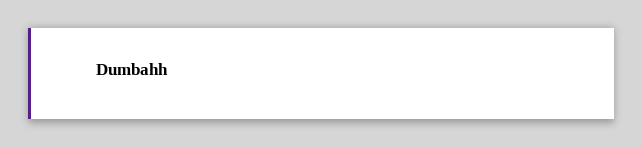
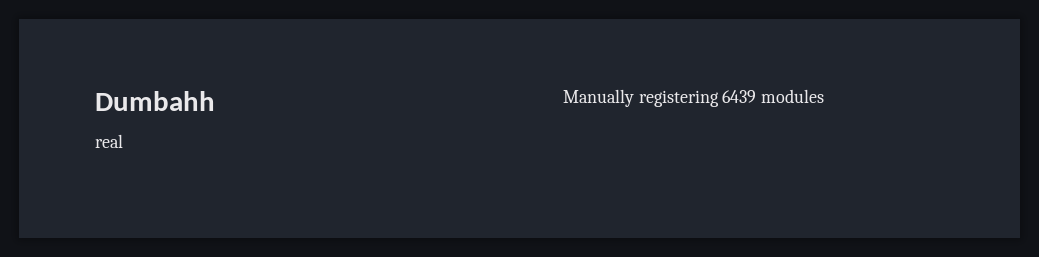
(168, 69) none -> [95,134,123,148] [563,89,825,107] // real // Manually registering 6439 modules

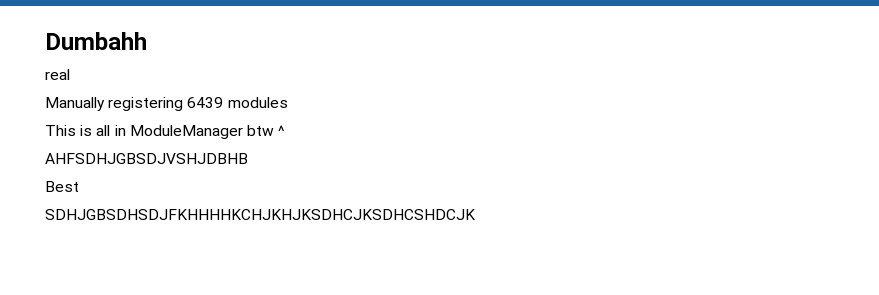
(825, 96) none -> [45,125,285,139] [45,153,248,164] [45,181,79,192] [45,209,476,220] // This is all in ModuleManager btw ^ // AHFSDHJGBSDJVSHJDBHB // Best // SDHJGBSDHSDJFKHHHHKCHJKHJKSDHCJKSDHCSHDCJK

